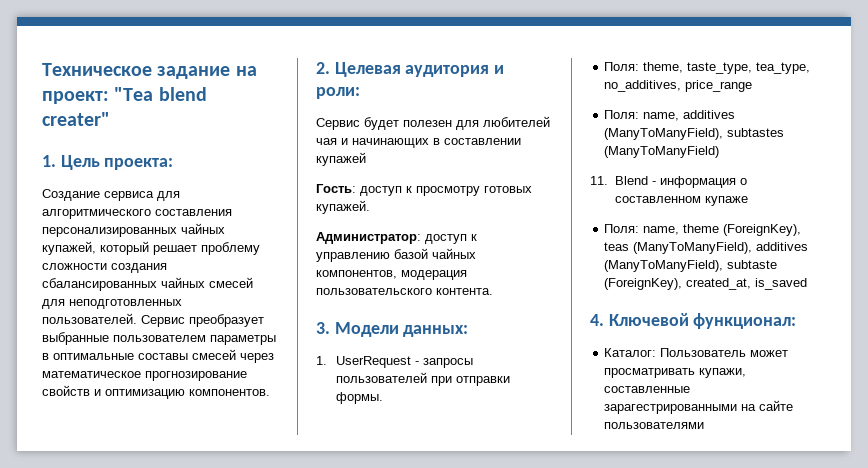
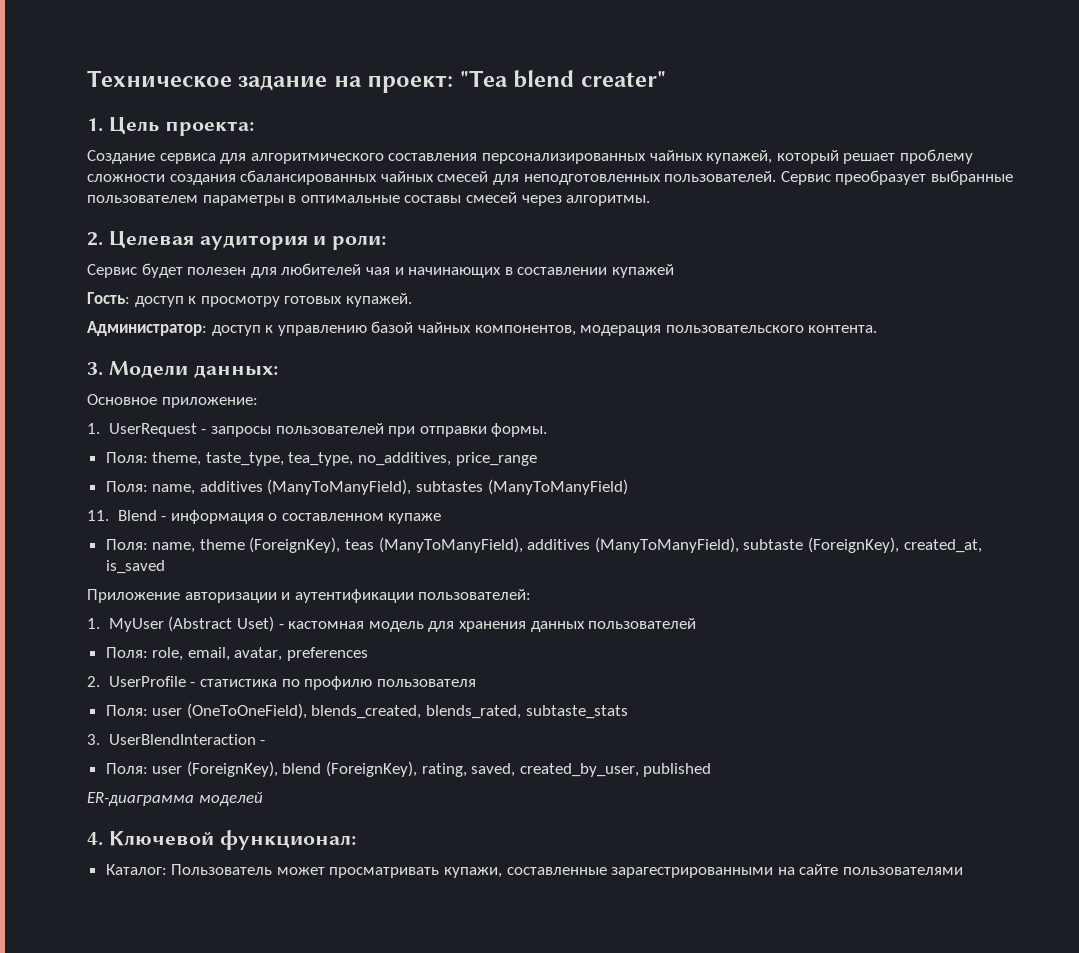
[42,371,247,381] [42,385,270,399] математическое прогнозирование свойств и оптимизацию компонентов. -> [566,195,651,206] алгоритмы.
(469, 331) none -> [87,394,258,408] // Основное приложение:
(808, 284) none -> [87,589,532,603] [87,616,697,632] [105,647,369,661] [87,676,476,690] [105,703,628,719] [87,734,266,745] [105,761,712,777] [87,792,263,806] // Приложение авторизации и аутентификации пользователей: // 1. MyUser (Abstract Uset) - кастомная модель для хранения данных пользователей // Поля: role, email, avatar, preferences // 2. UserProfile - статистика по профилю пользователя // Поля: user (OneToOneField), blends_created, blends_rated, subtaste_stats // 3. UserBlendInteraction - // Поля: user (ForeignKey), blend (ForeignKey), rating, saved, created_by_user, published // ER-диаграмма моделей

